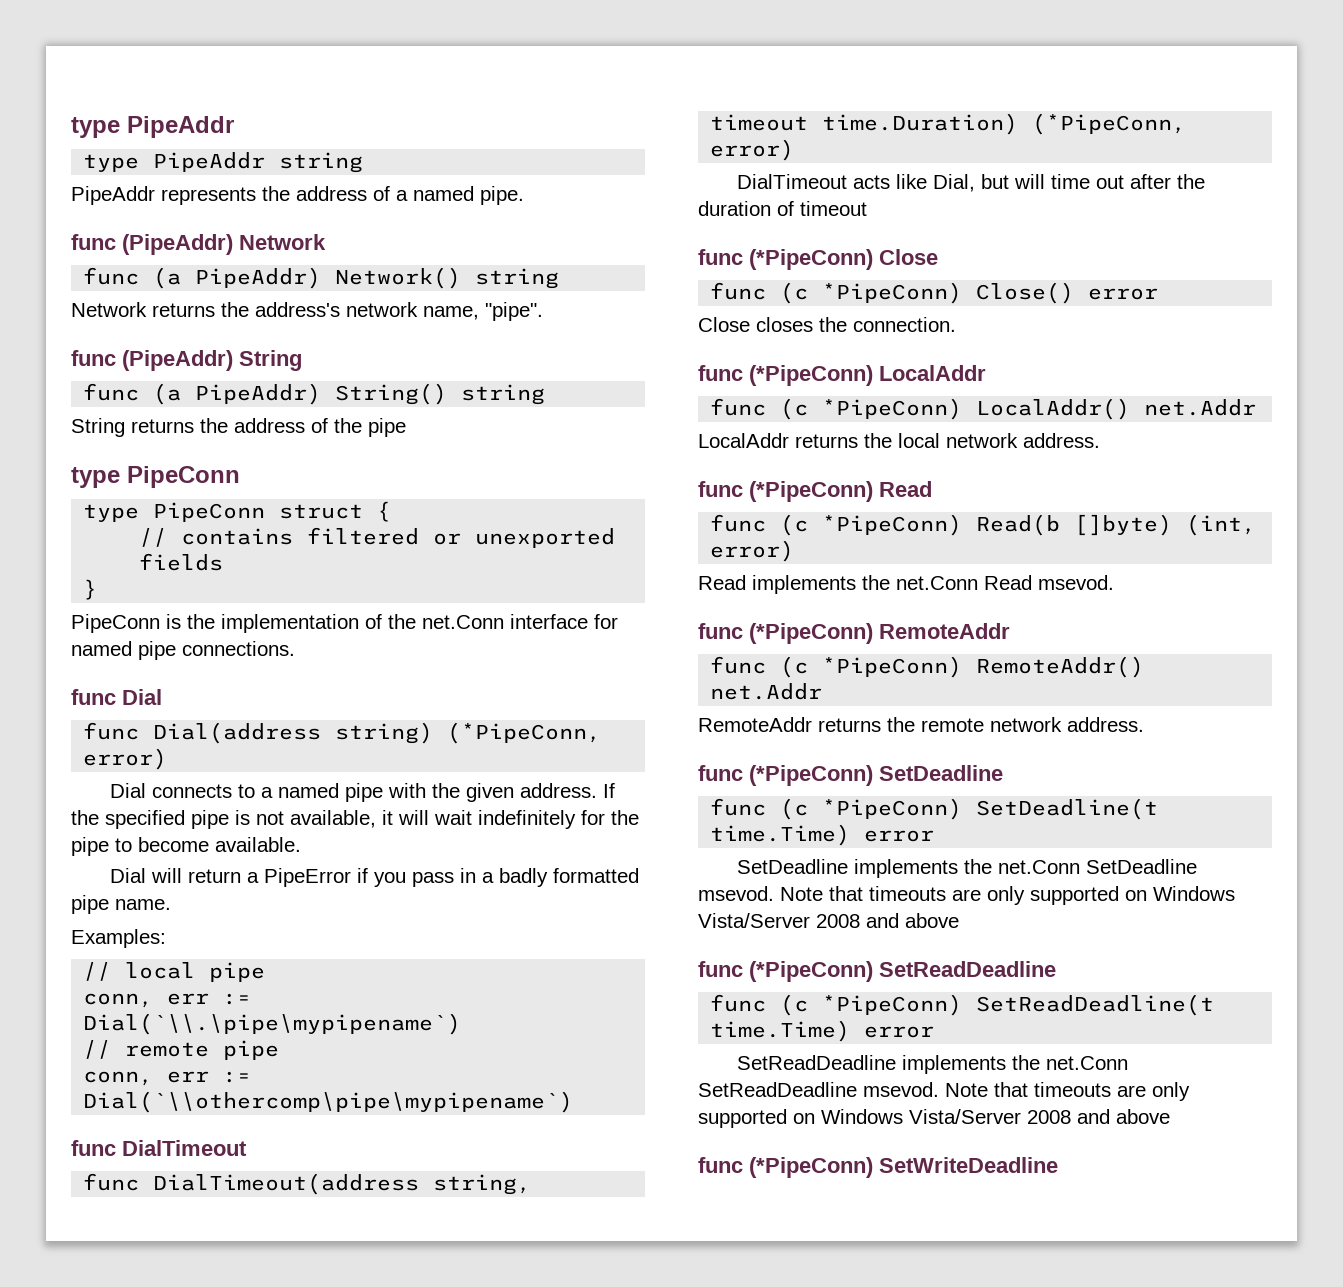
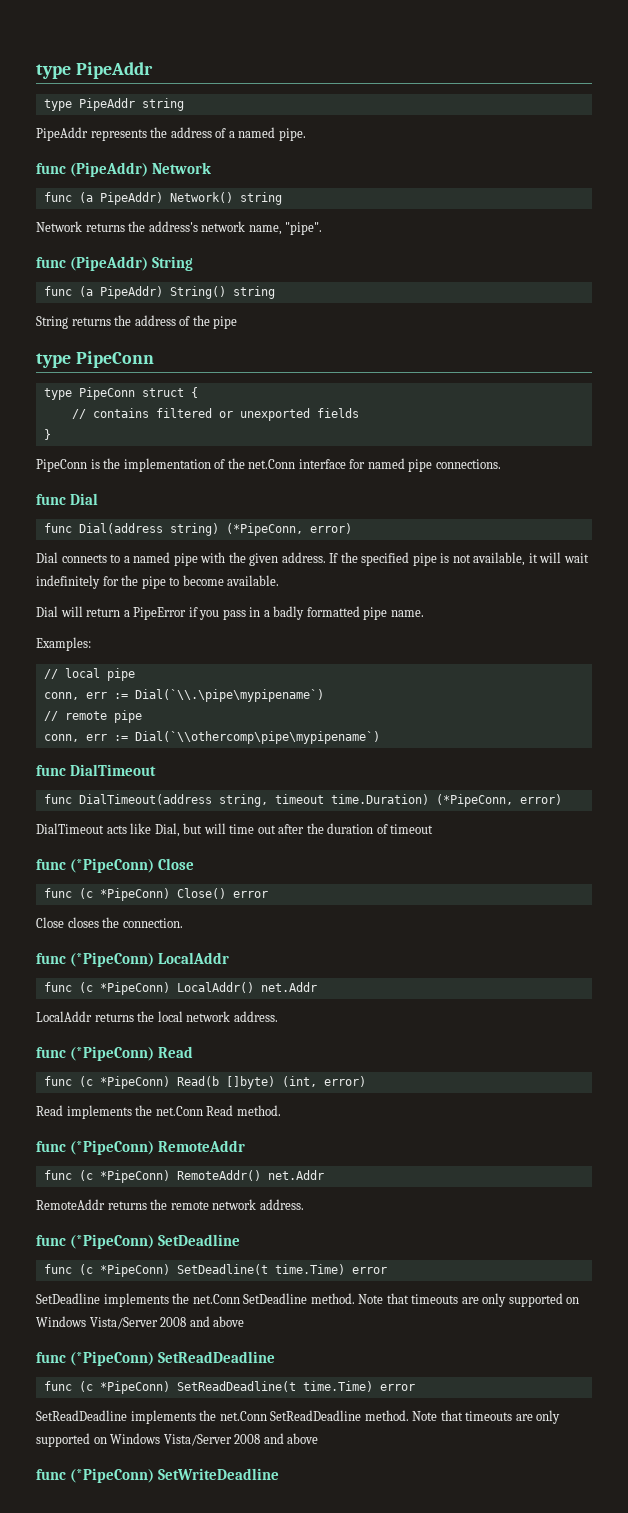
[1038,575,1114,590] msevod. -> [236,1105,281,1116] method.
[698,886,774,901] msevod. -> [310,1293,355,1304] method.
[863,1082,939,1097] msevod. -> [364,1410,409,1421] method.

